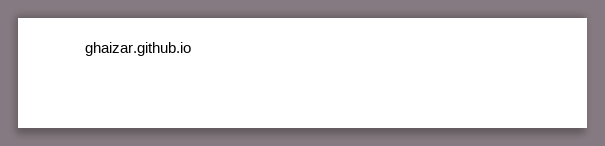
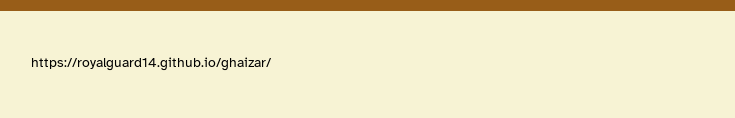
[85,42,191,56] ghaizar.github.io -> [31,57,272,71] https://royalguard14.github.io/ghaizar/

